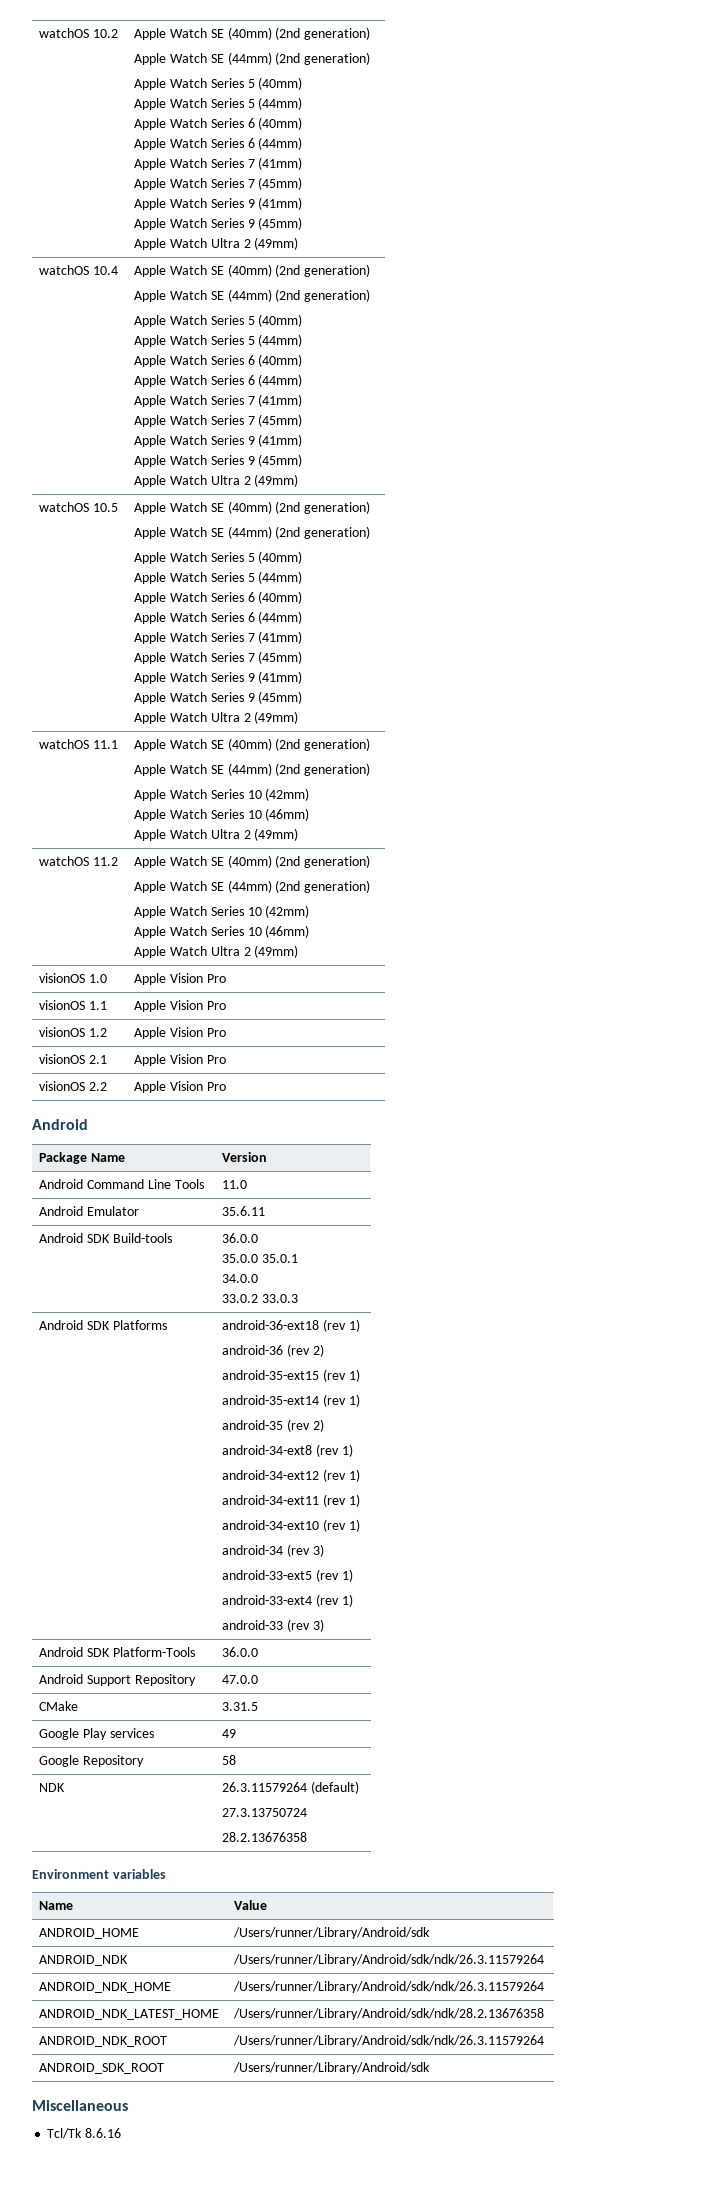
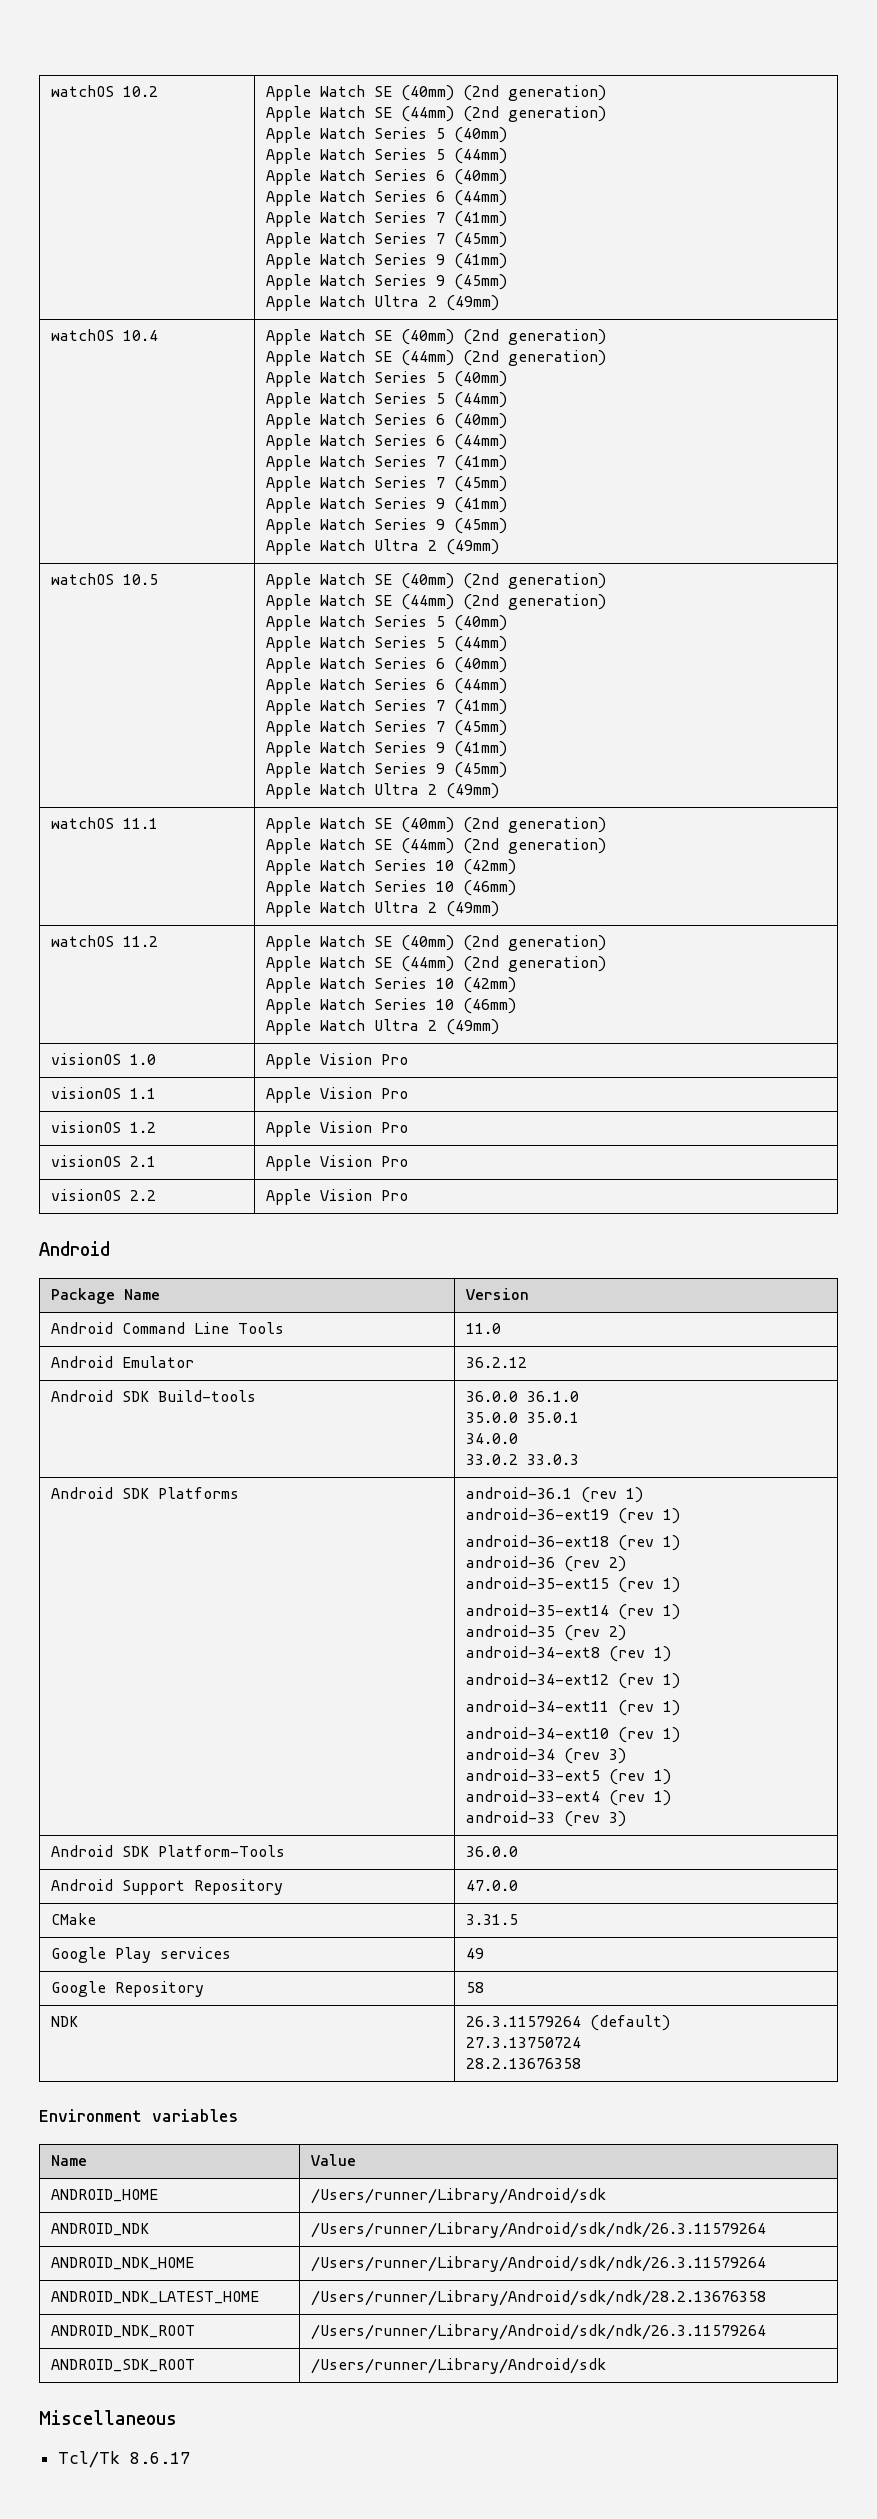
[222,1206,266,1216] 35.6.11 -> [466,1357,528,1368] 36.2.12
(259, 1238) none -> [527,1391,580,1402] 36.1.0
(167, 1325) none -> [466,1487,644,1503] [466,1508,681,1524] android-36.1 (rev 1) // android-36-ext19 (rev 1) //
[85,2128,122,2138] 8.6.16 -> [130,2452,191,2464] 8.6.17

